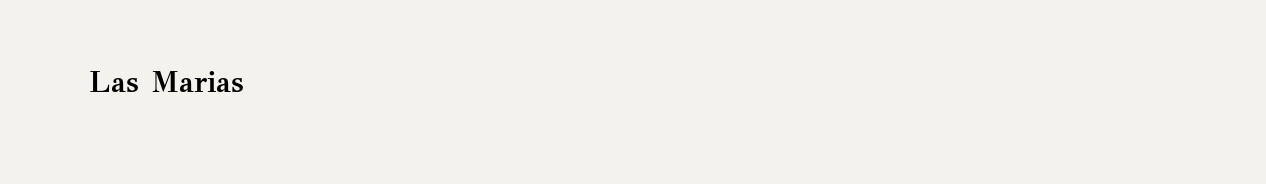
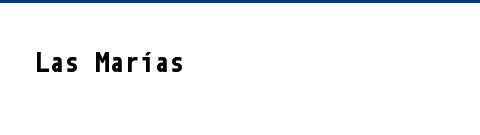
[151,71,244,93] Marias -> [94,52,184,72] Marías

